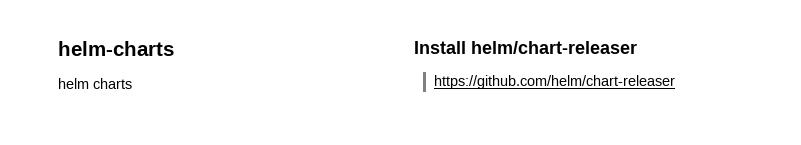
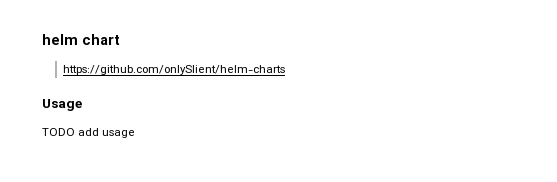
[58,41,174,56] [58,78,132,89] [414,41,637,54] [433,75,675,89] helm-charts // helm charts // Install helm/chart-releaser // https://github.com/helm/chart-releaser -> [42,34,120,45] [62,65,285,75] [42,99,82,111] [42,128,136,138] helm chart // https://github.com/onlySlient/helm-charts // Usage // TODO add usage

